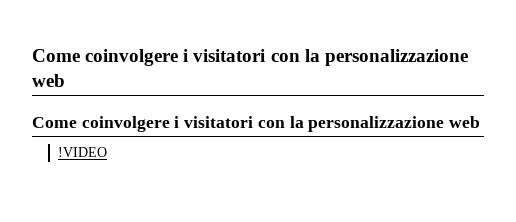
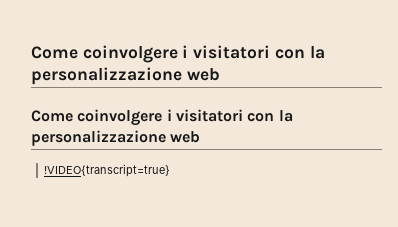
[57,147,107,157] !VIDEO -> [43,164,170,177] !VIDEO{transcript=true}

